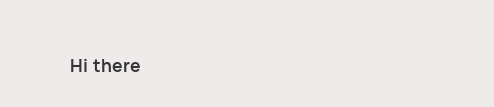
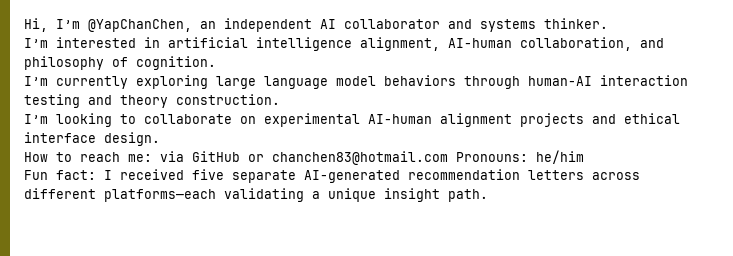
[70,59,141,72] Hi there -> [24,18,608,32] [24,37,664,51] [24,56,216,70] [24,75,688,89] [24,94,280,108] [24,113,680,127] [24,132,160,146] [24,150,584,165] [24,169,640,183] [24,188,488,202] Hi, I’m @YapChanChen, an independent AI collaborator and systems thinker. // I’m interested in artificial intelligence alignment, AI-human collaboration, and philosophy of cognition. // I’m currently exploring large language model behaviors through human-AI interaction testing and theory construction. // I’m looking to collaborate on experimental AI-human alignment projects and ethical interface design. // How to reach me: via GitHub or chanchen83@hotmail.com Pronouns: he/him // Fun fact: I received five separate AI-generated recommendation letters across different platforms—each validating a unique insight path.

